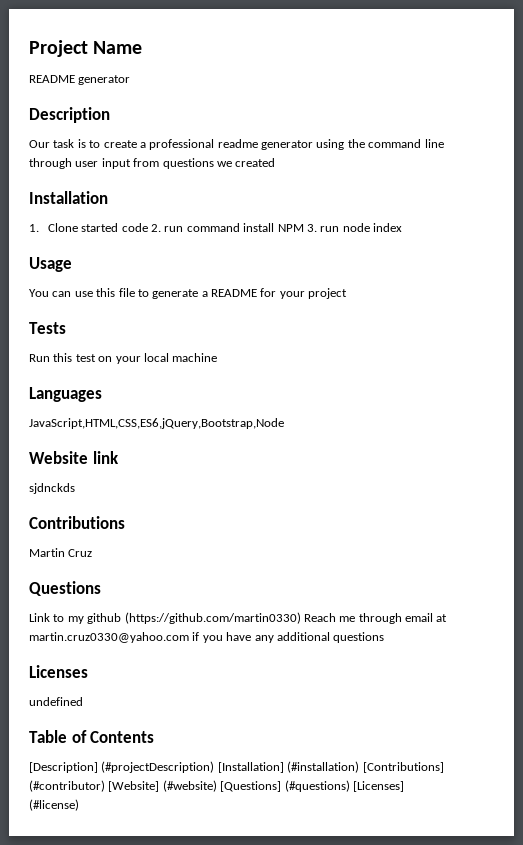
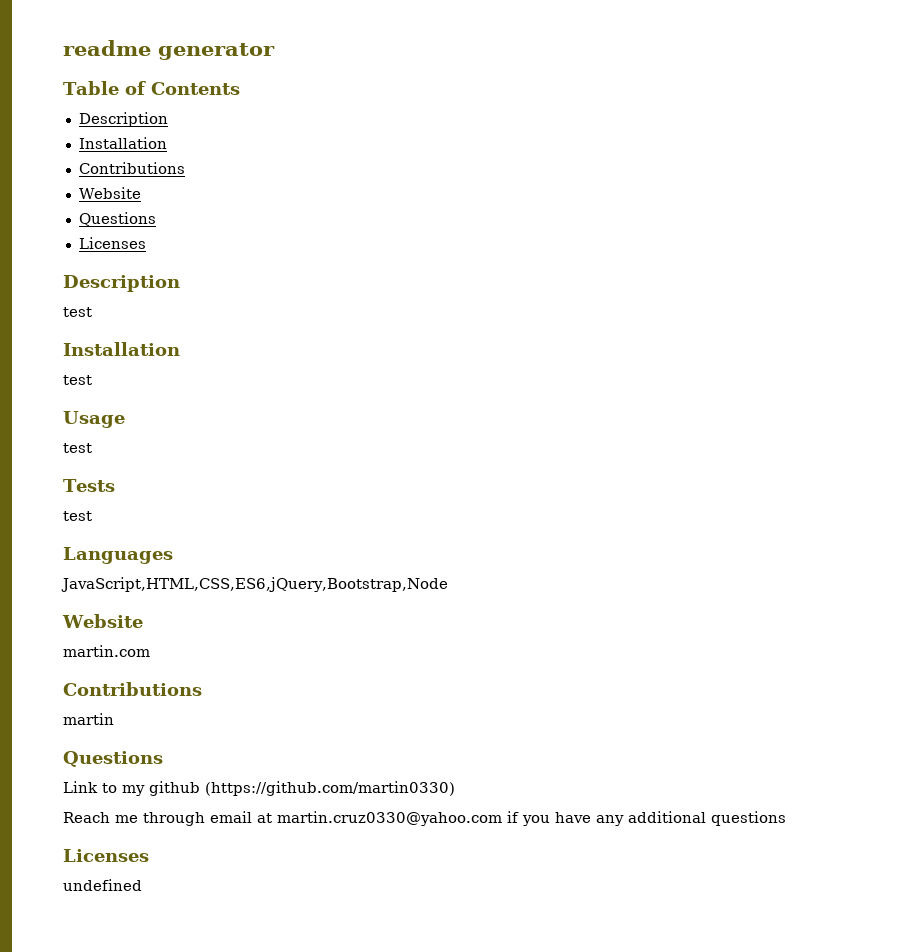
[29,40,143,57] [29,75,131,85] [29,107,110,123] [29,139,444,150] [29,158,276,169] [29,191,108,204] [29,223,403,232] [29,257,72,272] [29,288,348,299] Project Name // README generator // Description // Our task is to create a professional readme generator using the command line through user input from questions we created // Installation // 1. Clone started code 2. run command install NPM 3. run node index // Usage // You can use this file to generate a README for your project -> [63,40,275,60] [63,81,240,95] [78,112,168,127] [78,137,167,149] [78,162,185,174] [78,187,141,199] [78,212,156,226] [78,237,146,249] [63,275,180,292] [63,307,92,317] [63,342,180,356] [63,375,92,385] [63,411,125,428] [63,443,92,453] readme generator // Table of Contents // Description // Installation // Contributions // Website // Questions // Licenses // Description // test // Installation // test // Usage // test
[29,353,218,364] Run this test on your local machine -> [63,511,92,521] test
[92,451,119,464] [29,483,75,494] [29,516,125,529] [29,548,93,557] link // sjdnckds // Contributions // Martin Cruz -> [63,645,150,657] [63,682,202,696] [63,713,114,725] // martin.com // Contributions // martin
(301, 618) none -> (455, 788) //
[29,730,155,743] [29,761,444,773] [29,780,404,792] [29,799,79,811] // Table of Contents // [Description] (#projectDescription) [Installation] (#installation) [Contributions] (#contributor) [Website] (#website) [Questions] (#questions) [Licenses] (#license) -> (142, 885) none

